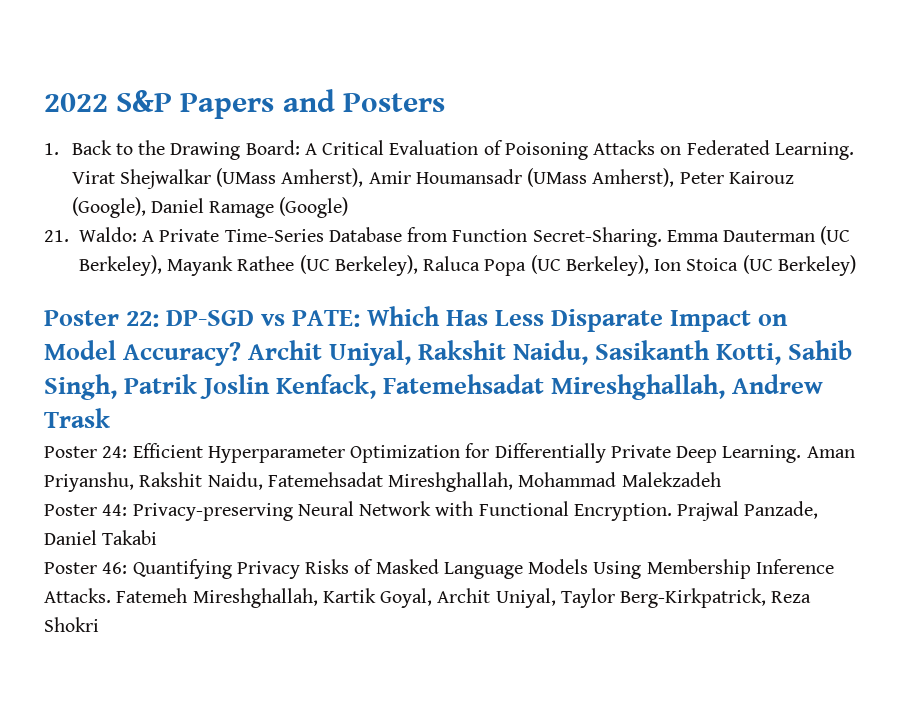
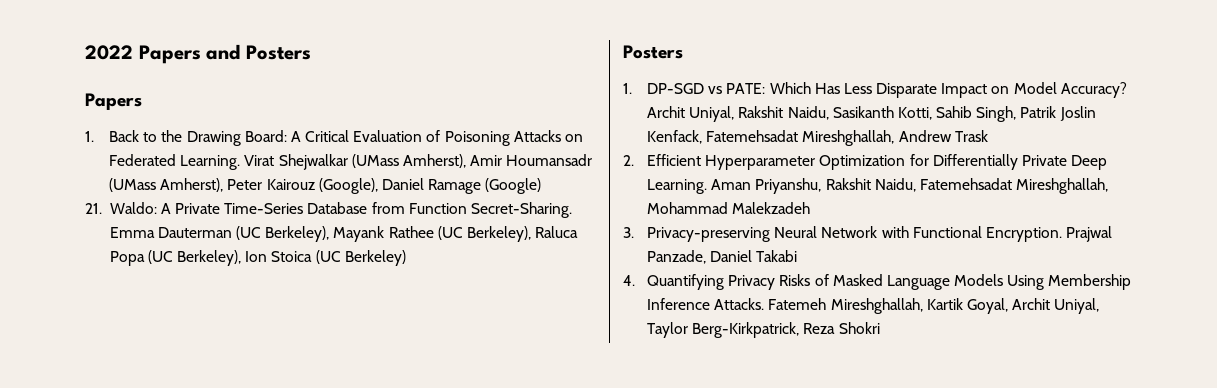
[116,90,173,112] S&P -> (133, 52) none
(445, 102) none -> [85,93,142,110] // Papers
[44,310,160,327] Poster 22: -> [623,45,683,59] [623,83,632,94] Posters // 1.
[44,446,128,458] Poster 24: -> [623,155,634,166] 2.
[44,504,128,516] Poster 44: -> [623,227,634,238] 3.
[44,562,128,574] Poster 46: -> [623,275,635,286] 4.

